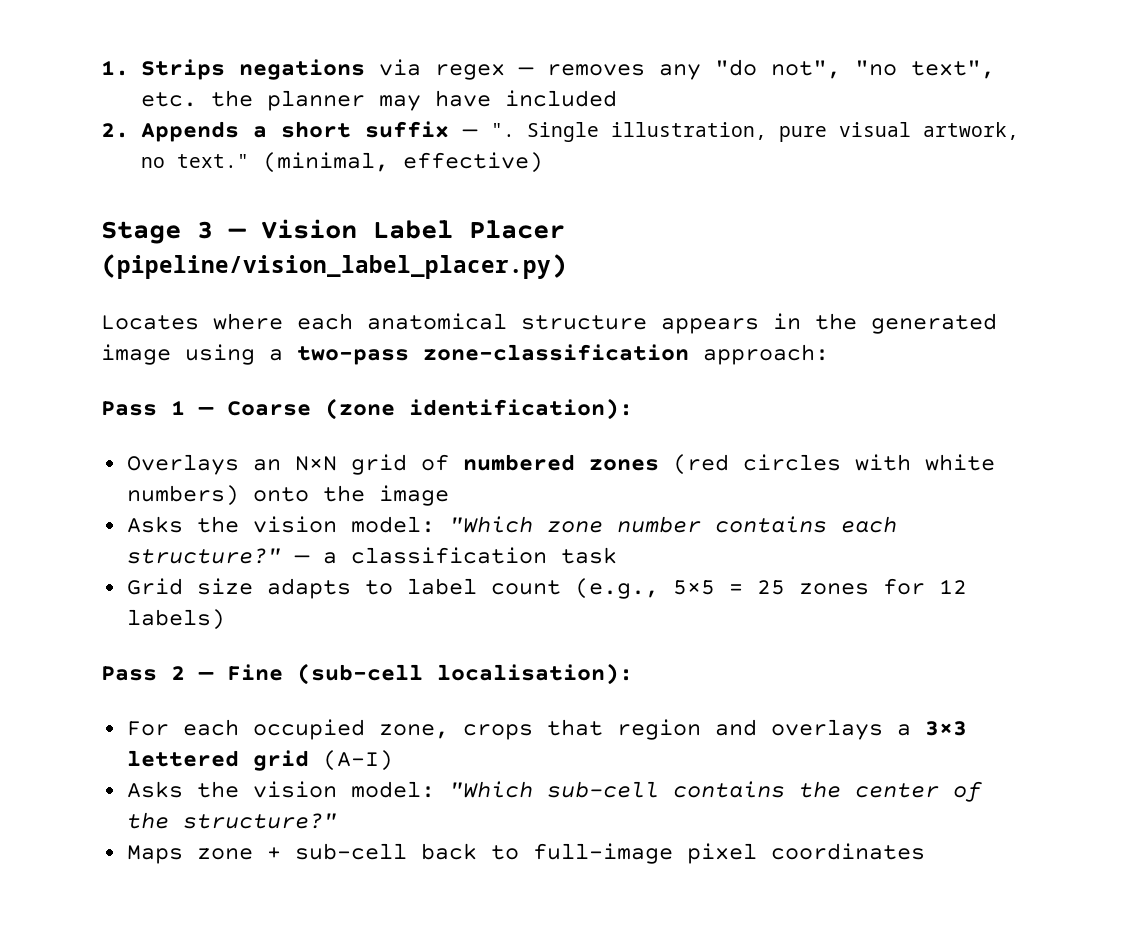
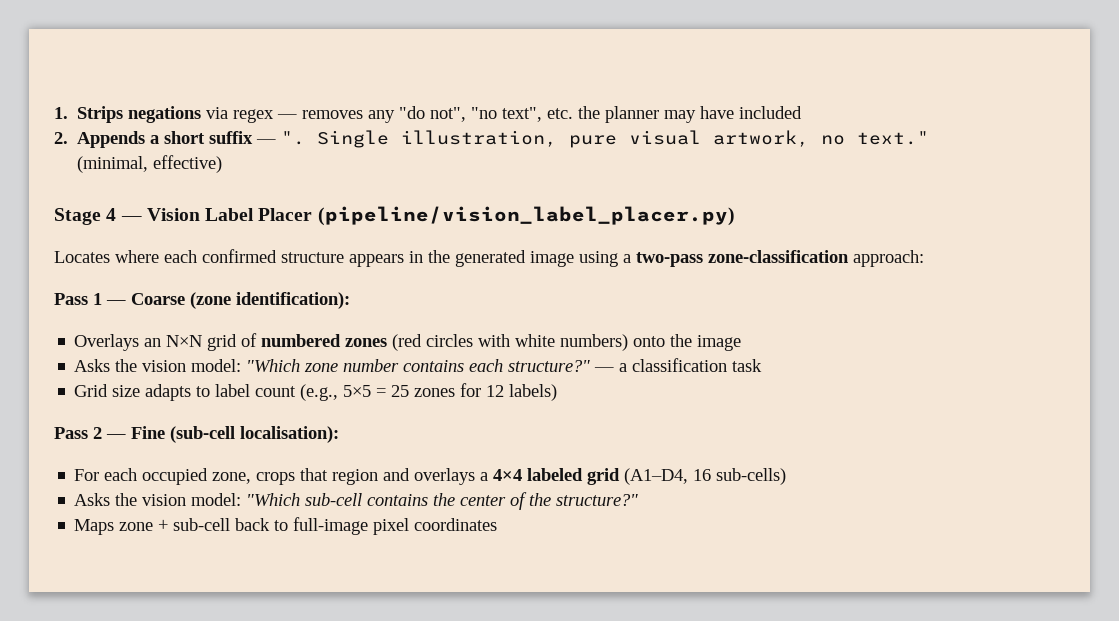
[197,221,213,239] 3 -> [106,208,117,221] 4
[367,313,507,330] anatomical -> [202,249,277,263] confirmed
[924,721,967,736] [126,750,393,771] 3×3 lettered grid (A–I) -> [493,468,787,485] 4×4 labeled grid (A1–D4, 16 sub-cells)

